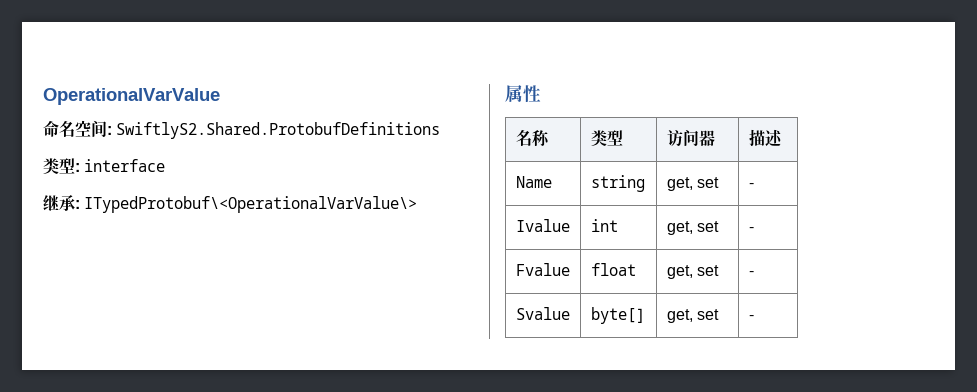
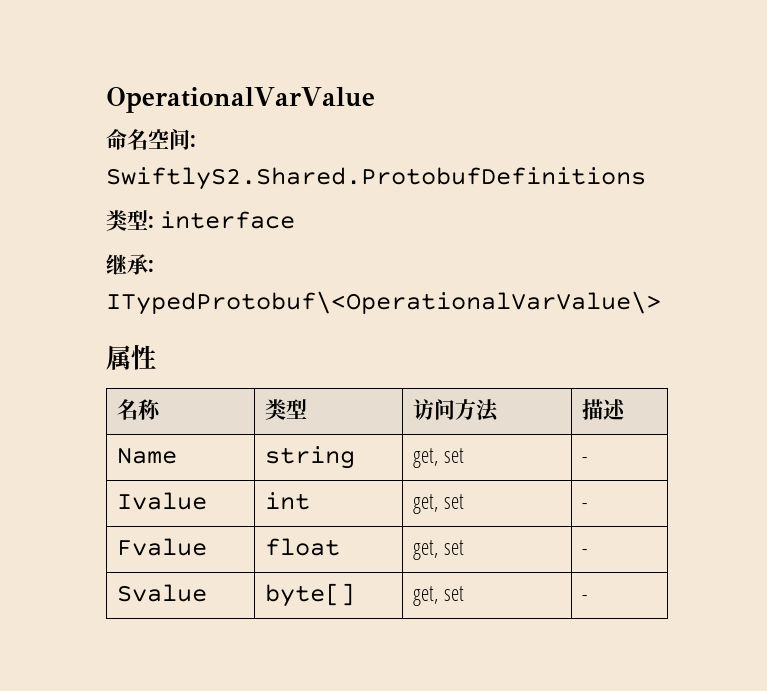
[698,130,715,146] 器 -> [455,399,500,422] 方法

